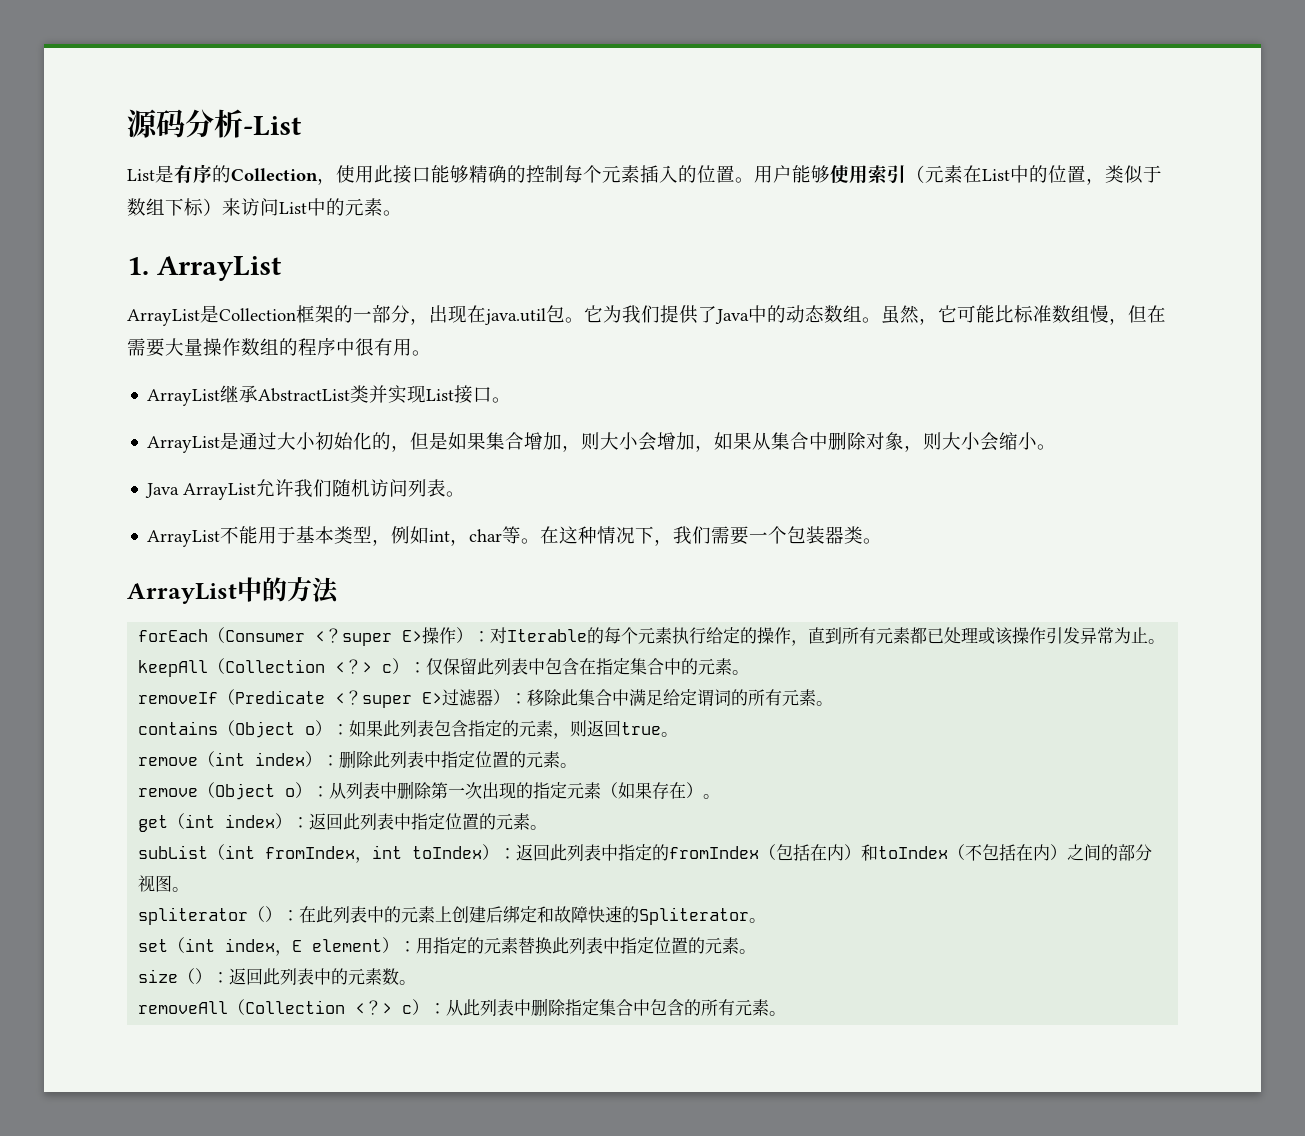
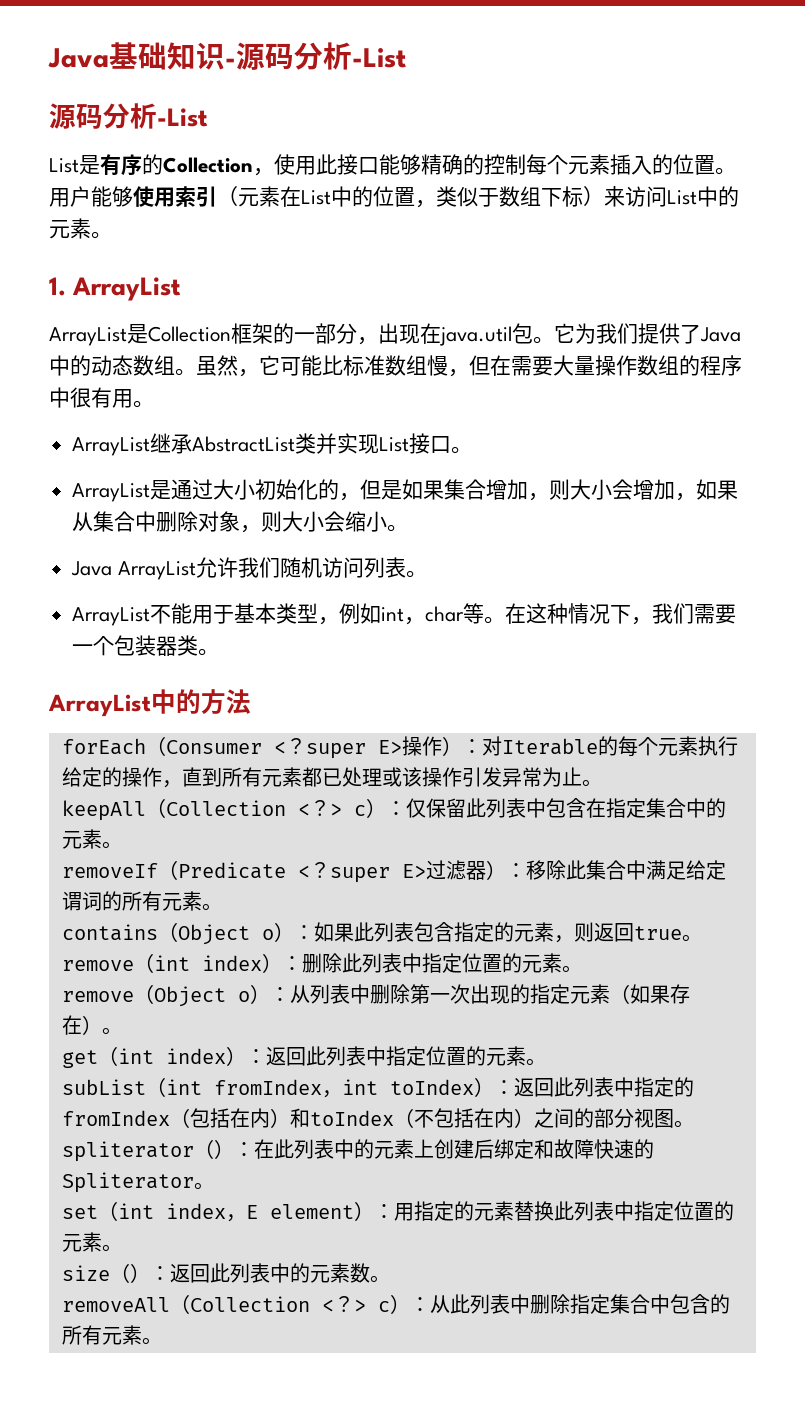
(127, 123) none -> [48,42,406,70] Java基础知识-源码分析-List //

